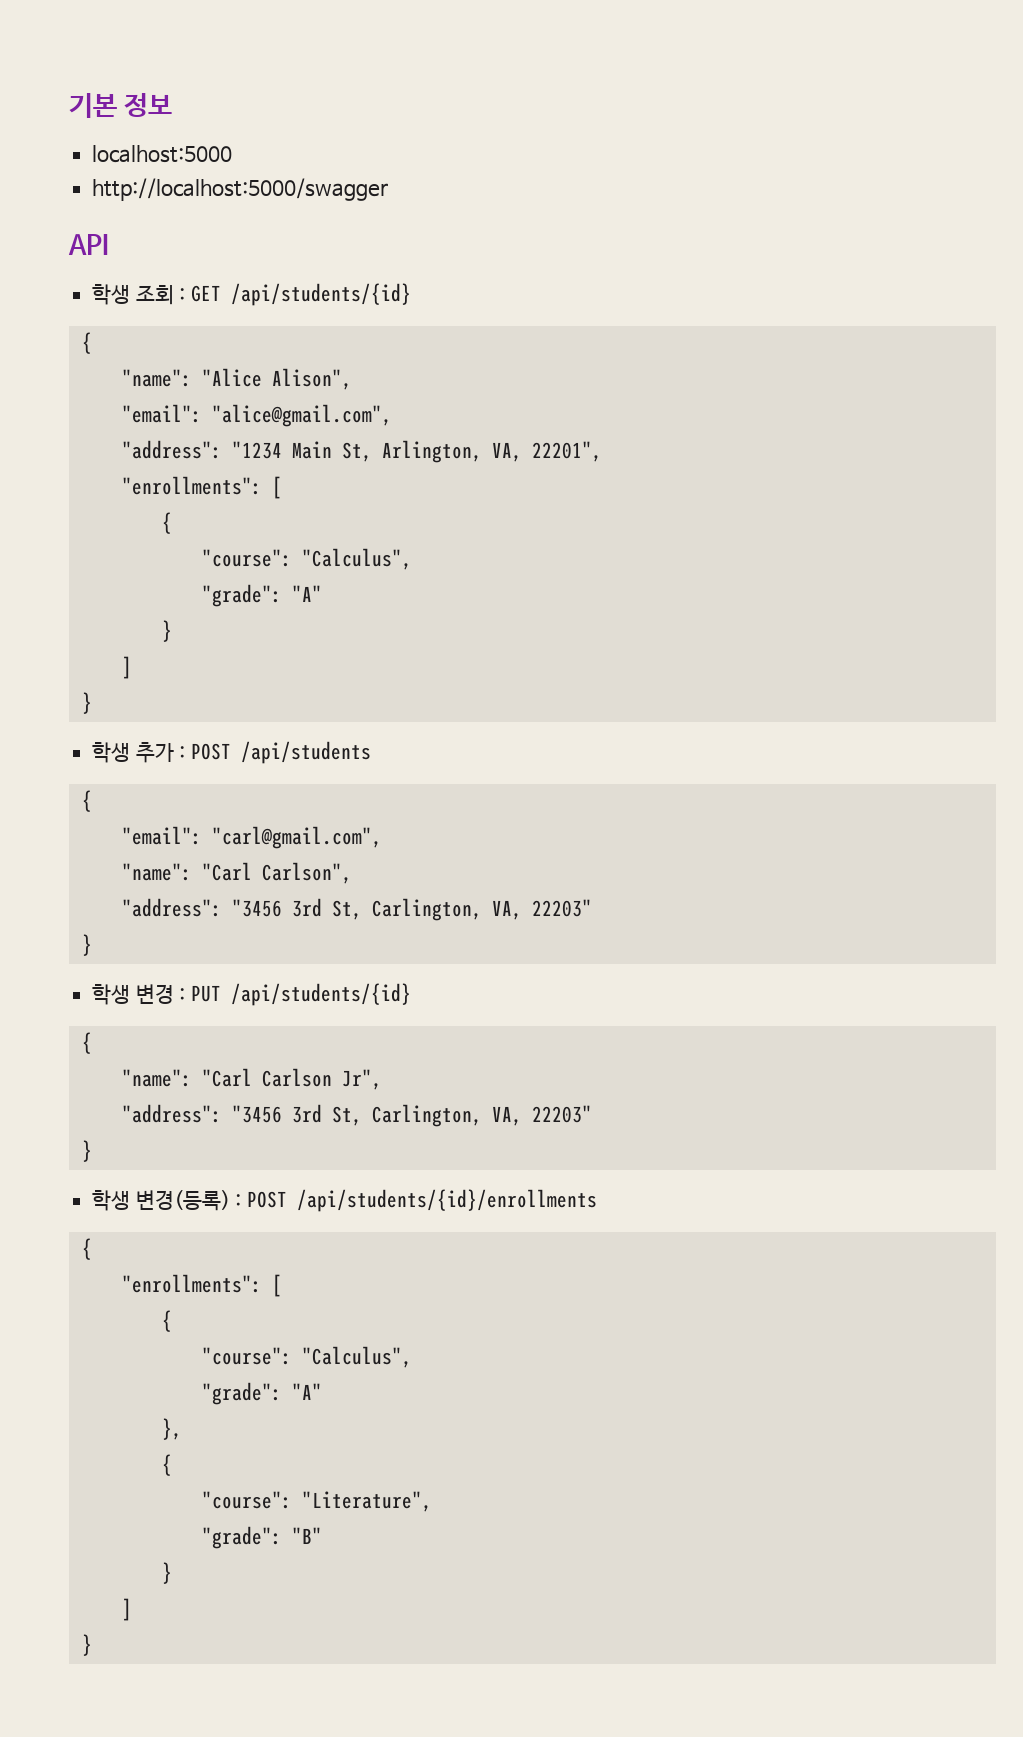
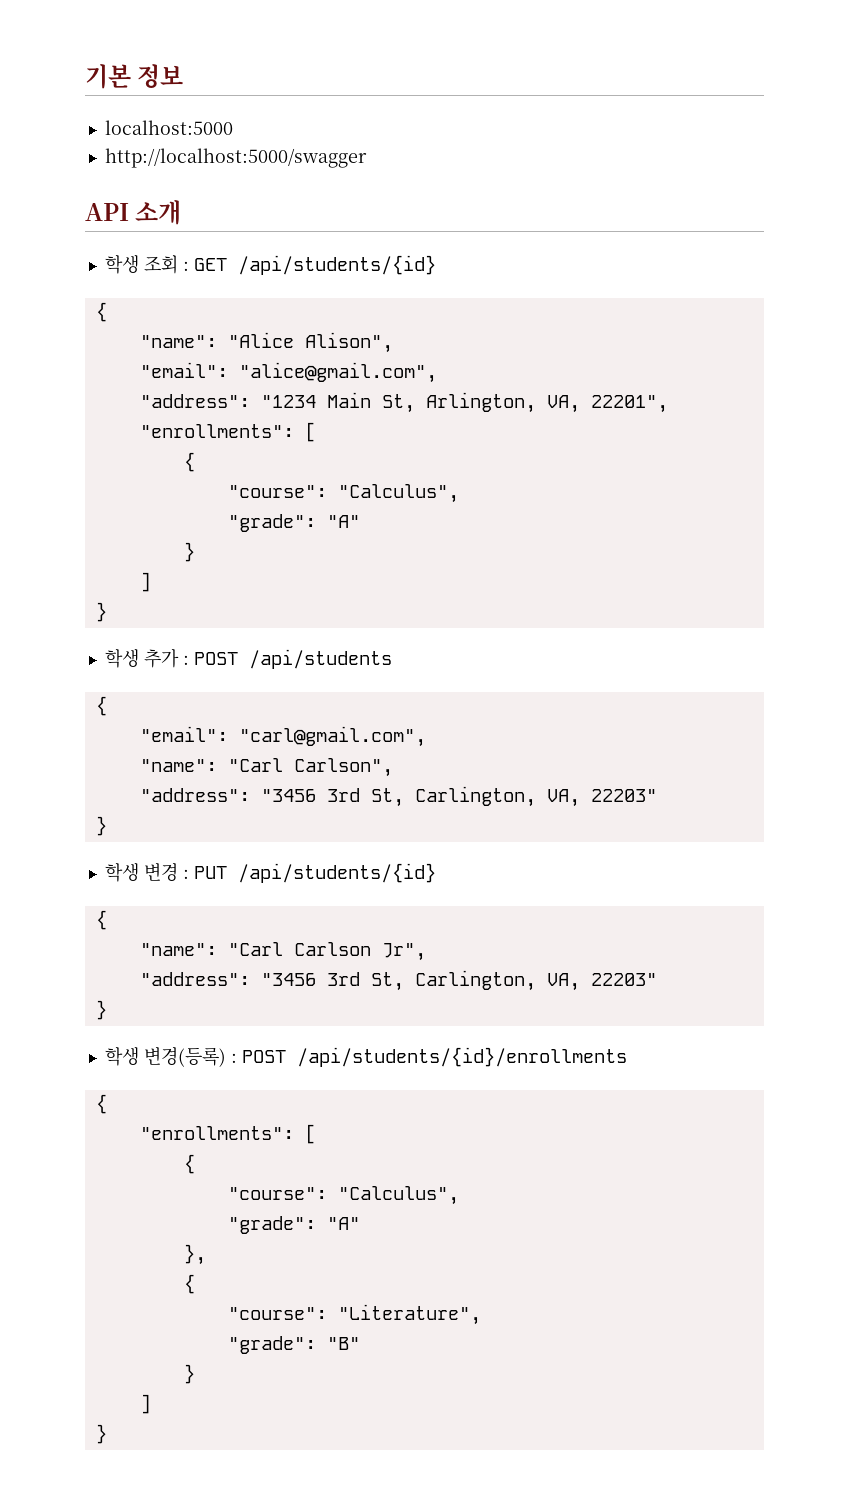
(109, 244) none -> [135,200,182,225] 소개

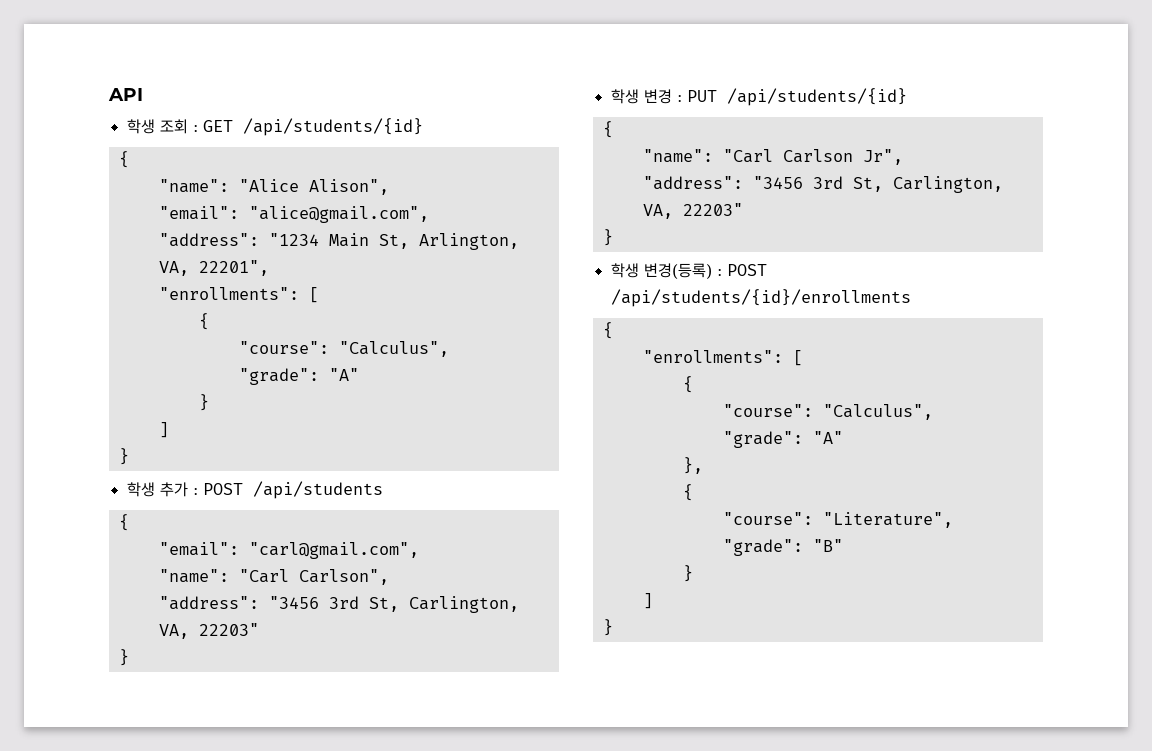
[85,64,184,89] [104,120,233,135] [104,148,367,168] 기본 정보 // localhost:5000 // http://localhost:5000/swagger // -> (108, 94) none
[135,200,182,225] 소개 -> (143, 94) none

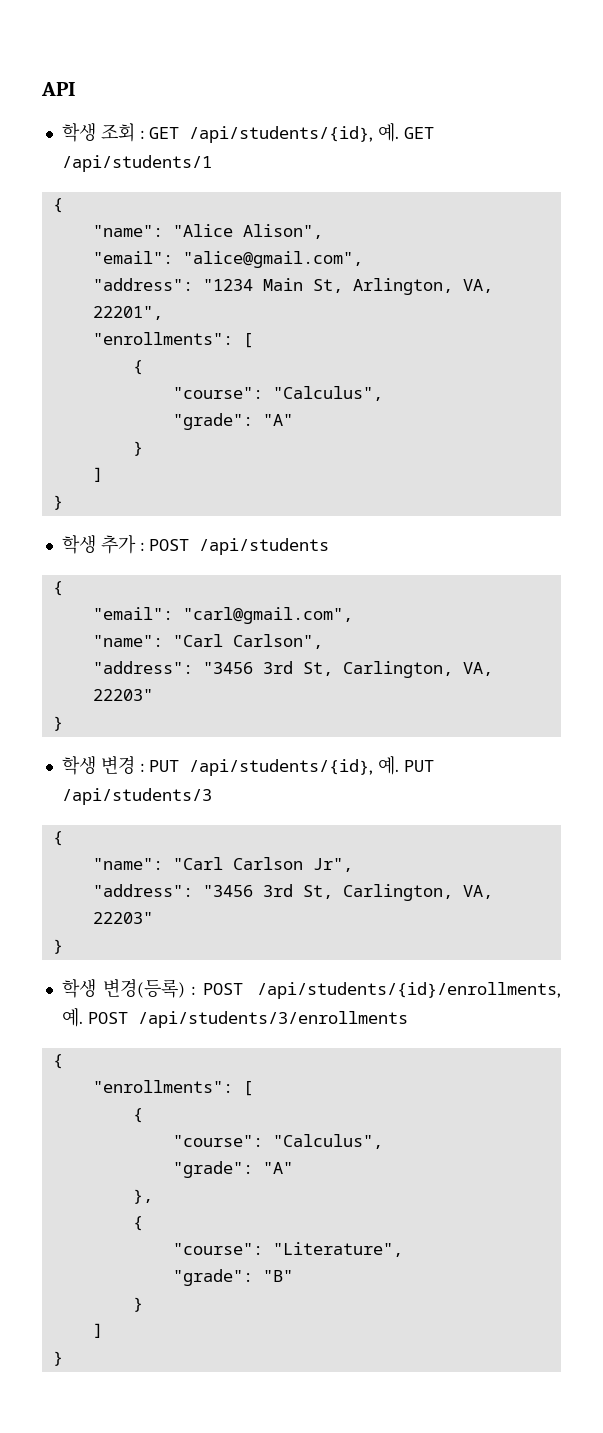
[242,118,423,136] /api/students/{id} -> [189,123,435,143] [61,155,212,172] /api/students/{id}, 예. GET /api/students/1
[726,88,907,106] /api/students/{id} -> [189,756,435,776] [61,788,212,805] /api/students/{id}, 예. PUT /api/students/3
[610,289,911,307] /api/students/{id}/enrollments -> [257,982,561,999] [61,1008,408,1028] /api/students/{id}/enrollments, 예. POST /api/students/3/enrollments

